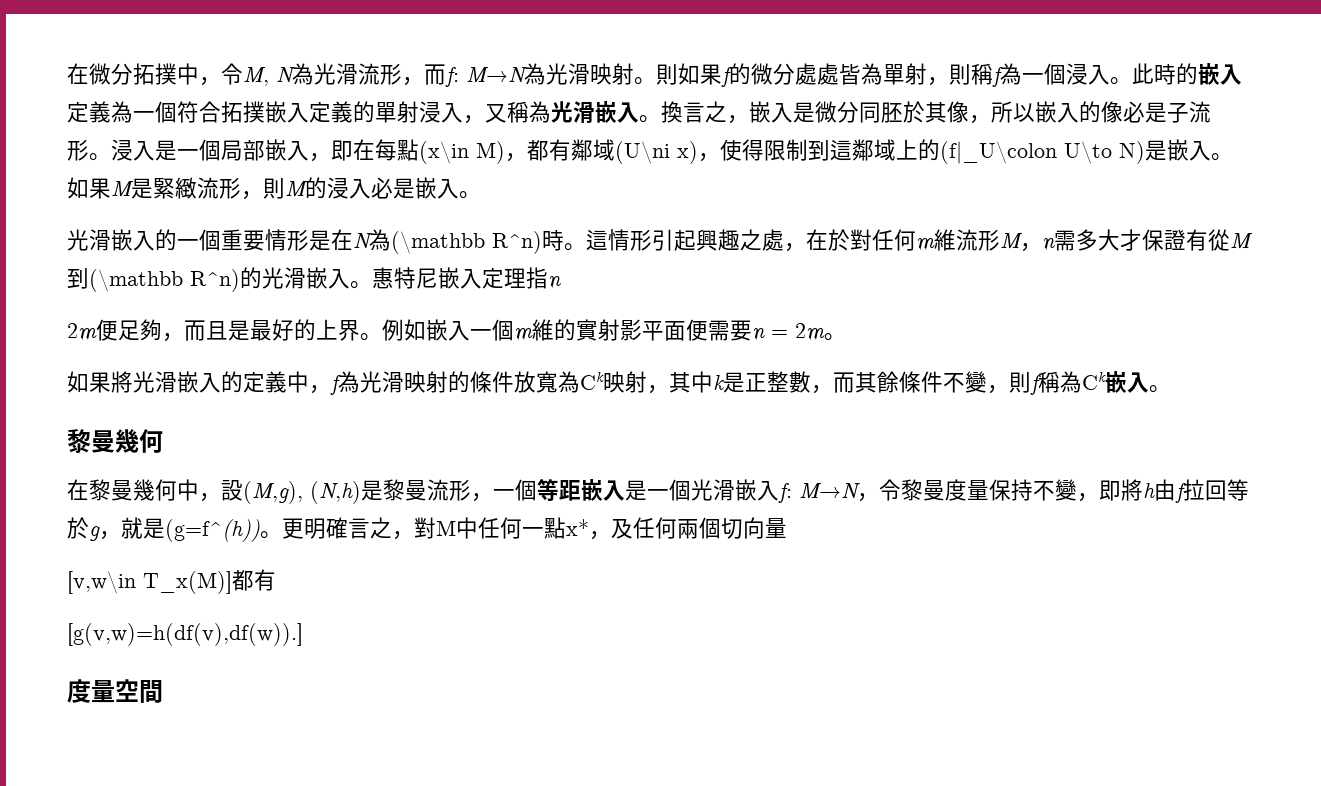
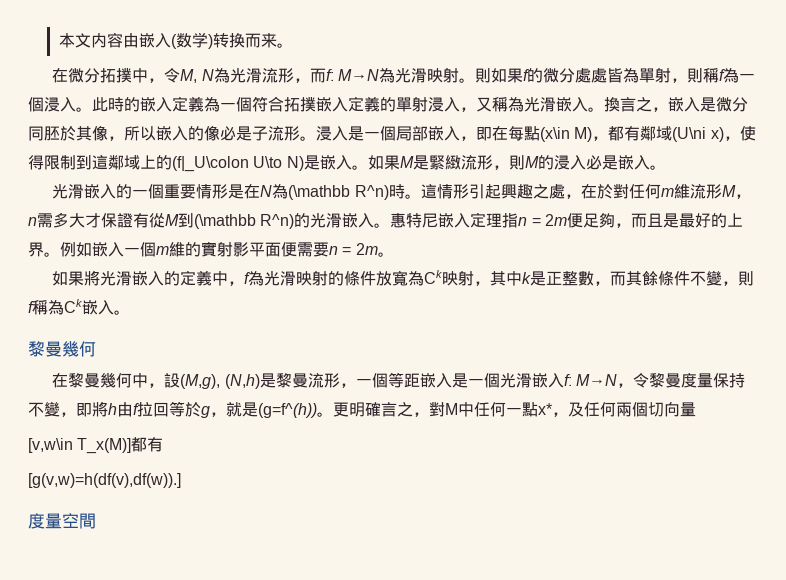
(67, 73) none -> [58,32,293,49] 本文内容由嵌入(数学)转换而来。 //
(561, 282) // -> [531,218,541,226] =

